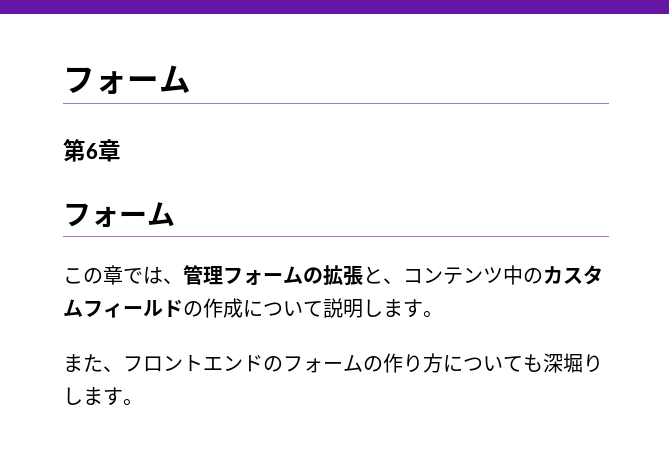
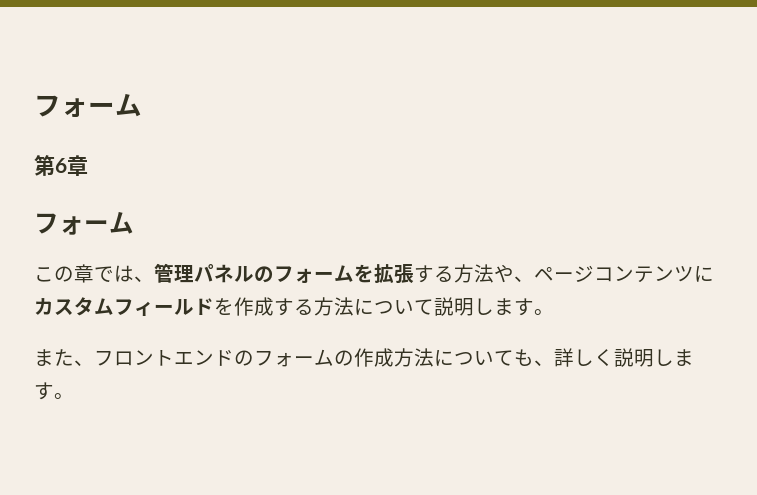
[223,265,403,286] フォームの拡張と、 -> [194,264,594,284] パネルのフォームを拡張する方法や、ページ
[503,265,543,285] 中の -> [694,266,714,282] に
[183,298,243,318] の作成 -> [214,297,354,316] を作成する方法
[403,353,443,373] り方 -> [374,348,434,367] 成方法
[543,353,603,373] 深堀り -> [534,348,654,367] 、詳しく説明

